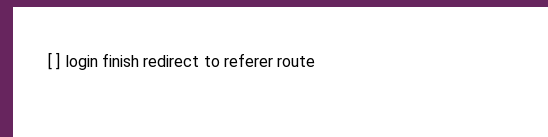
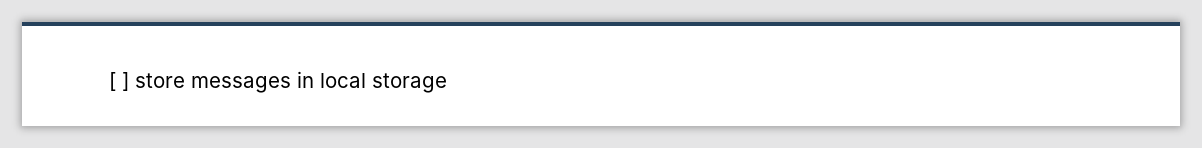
[64,53,316,70] login finish redirect to referer route -> [135,71,447,93] store messages in local storage

